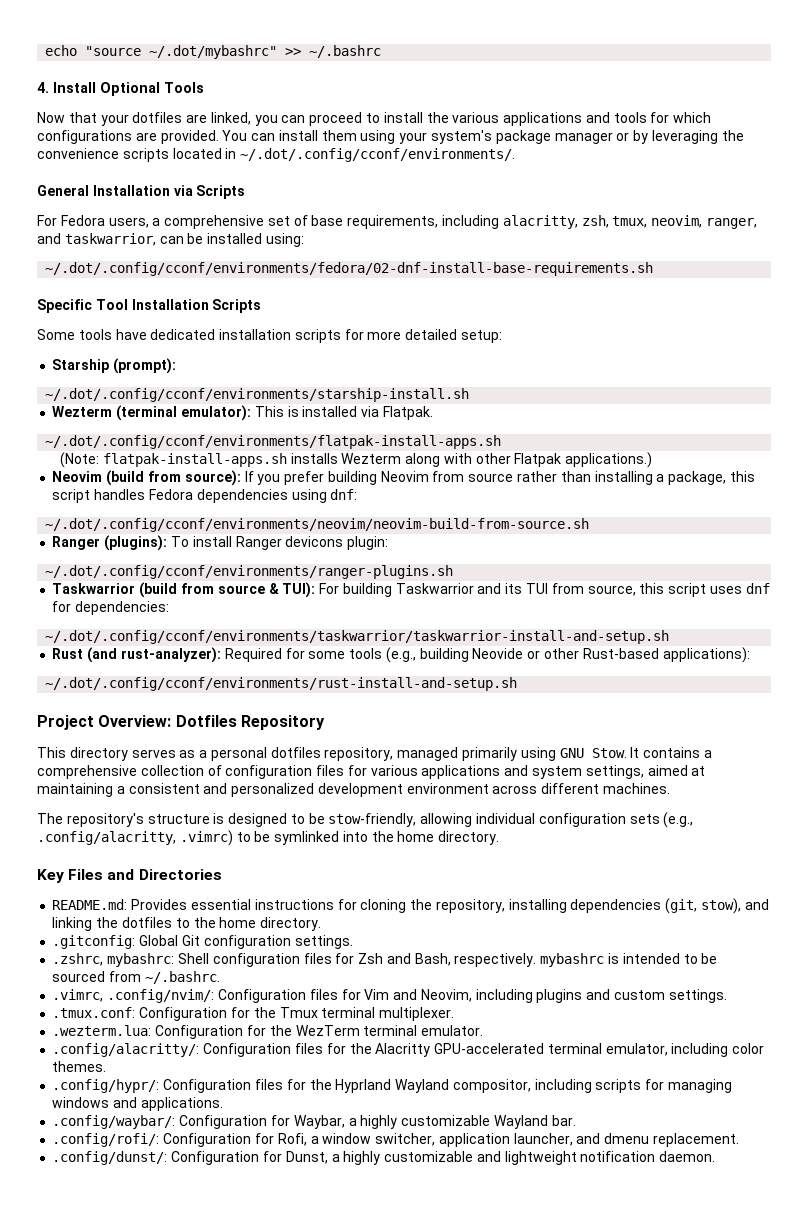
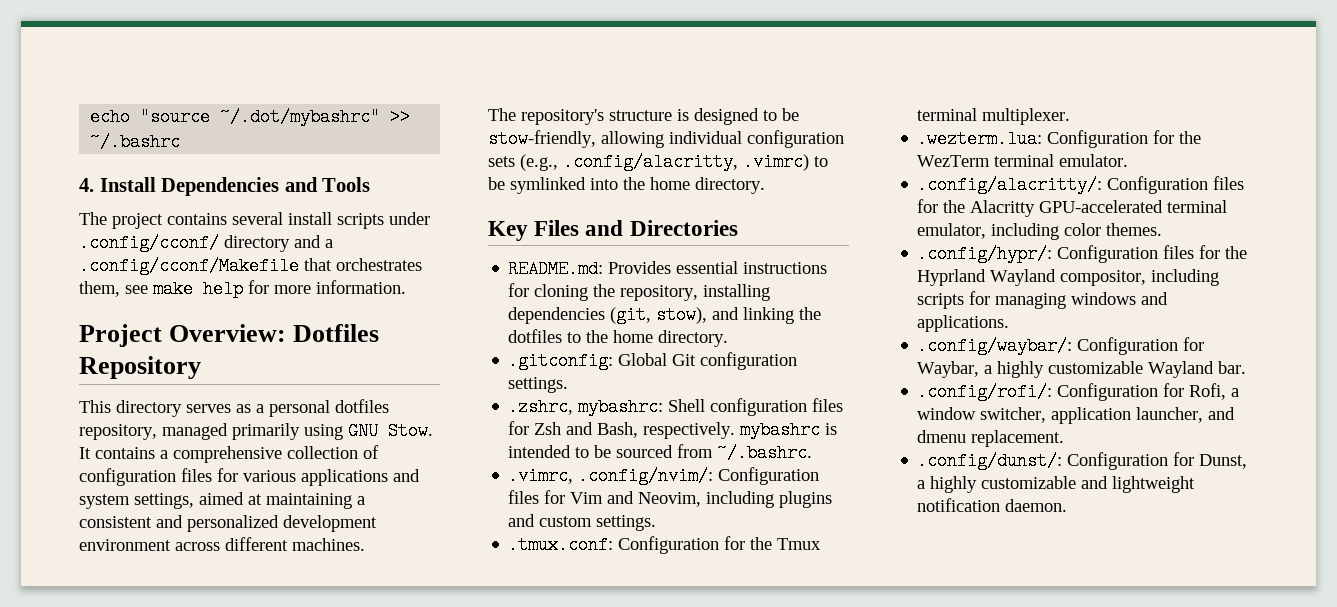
[100,82,160,96] Optional -> [161,177,318,196] Dependencies and
[37,112,712,126] [37,130,744,144] [37,148,516,162] [37,185,246,199] [37,215,757,229] [37,233,304,247] [45,262,654,276] [37,299,262,313] [37,329,503,343] [52,358,177,374] [45,388,470,402] [52,405,433,421] [45,435,502,449] [59,452,653,468] [52,470,755,486] [52,489,358,503] [45,518,590,532] [52,535,389,551] [45,565,454,579] [52,582,770,598] [52,601,170,615] [45,630,670,644] [52,647,750,663] [45,677,518,691] Now that your dotfiles are linked, you can proceed to install the various applications and tools for which configurations are provided. You can install them using your system's package manager or by leveraging the convenience scripts located in ~/.dot/.config/cconf/environments/. // General Installation via Scripts // For Fedora users, a comprehensive set of base requirements, including alacritty, zsh, tmux, neovim, ranger, and taskwarrior, can be installed using: // ~/.dot/.config/cconf/environments/fedora/02-dnf-install-base-requirements.sh // Specific Tool Installation Scripts // Some tools have dedicated installation scripts for more detailed setup: // Starship (prompt): // ~/.dot/.config/cconf/environments/starship-install.sh // Wezterm (terminal emulator): This is installed via Flatpak. // ~/.dot/.config/cconf/environments/flatpak-install-apps.sh // (Note: flatpak-install-apps.sh installs Wezterm along with other Flatpak applications.) // Neovim (build from source): If you prefer building Neovim from source rather than installing a package, this script handles Fedora dependencies using dnf: // ~/.dot/.config/cconf/environments/neovim/neovim-build-from-source.sh // Ranger (plugins): To install Ranger devicons plugin: // ~/.dot/.config/cconf/environments/ranger-plugins.sh // Taskwarrior (build from source & TUI): For building Taskwarrior and its TUI from source, this script uses dnf for dependencies: // ~/.dot/.config/cconf/environments/taskwarrior/taskwarrior-install-and-setup.sh // Rust (and rust-analyzer): Required for some tools (e.g., building Neovide or other Rust-based applications): // ~/.dot/.config/cconf/environments/rust-install-and-setup.sh -> [79,212,430,229] [79,234,333,252] [79,257,422,275] [79,280,406,298] The project contains several install scripts under .config/cconf/ directory and a .config/cconf/Makefile that orchestrates them, see make help for more information.

